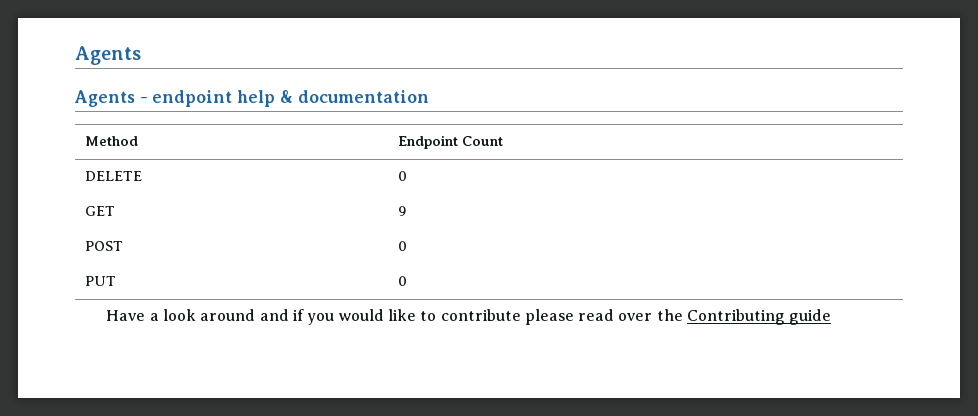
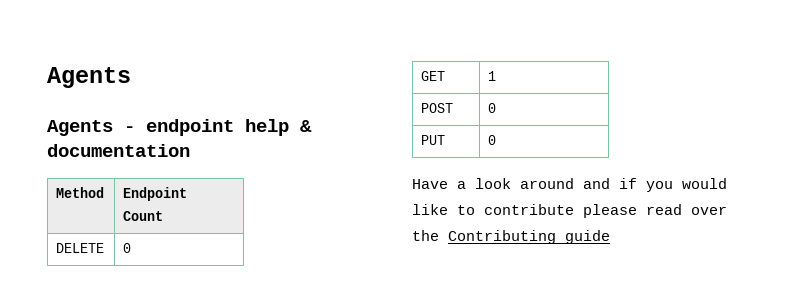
[397,206,407,216] 9 -> [488,71,497,81] 1

